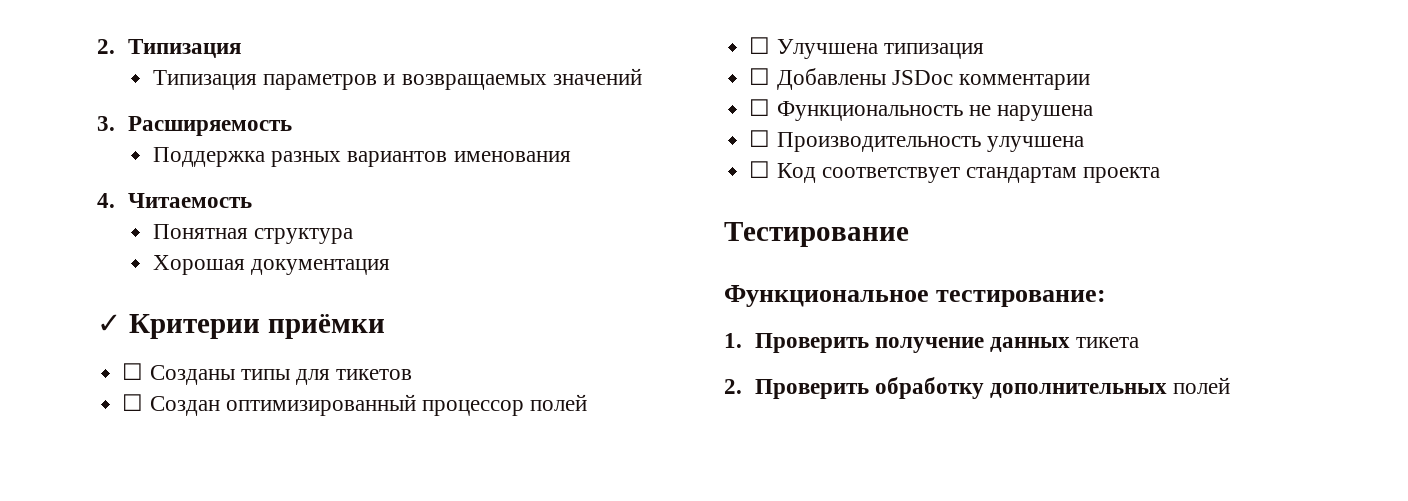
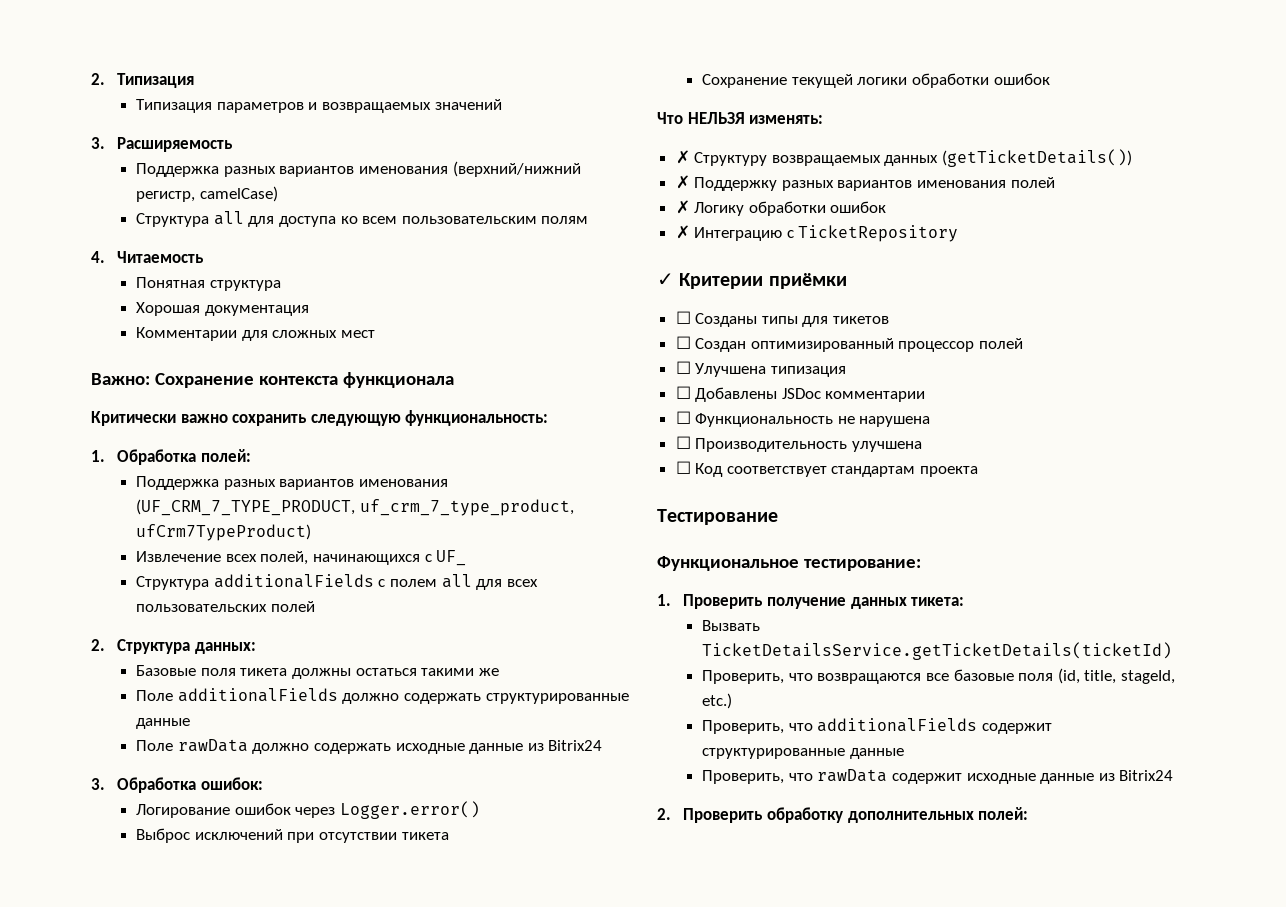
(571, 156) none -> [452,161,581,177] [136,186,278,202] [136,211,589,227] (верхний/нижний регистр, camelCase) // Структура all для доступа ко всем пользовательским полям
(391, 267) none -> [136,327,375,341] [91,372,454,388] [91,410,549,426] [91,449,252,465] [136,476,448,490] [136,499,574,516] [136,524,312,541] [136,550,467,566] [136,574,538,590] [136,601,315,612] [91,639,257,654] [136,665,499,679] [136,688,629,704] [136,718,191,729] [136,739,603,754] [91,777,264,793] [136,801,480,819] [136,828,449,843] [702,73,1050,88] [657,112,824,124] [675,149,1133,167] [675,175,1055,191] [675,200,887,216] [675,225,959,242] // Комментарии для сложных мест // Важно: Сохранение контекста функционала // Критически важно сохранить следующую функциональность: // 1. Обработка полей: // Поддержка разных вариантов именования (UF_CRM_7_TYPE_PRODUCT, uf_crm_7_type_product, ufCrm7TypeProduct) // Извлечение всех полей, начинающихся с UF_ // Структура additionalFields с полем all для всех пользовательских полей // 2. Структура данных: // Базовые поля тикета должны остаться такими же // Поле additionalFields должно содержать структурированные данные // Поле rawData должно содержать исходные данные из Bitrix24 // 3. Обработка ошибок: // Логирование ошибок через Logger.error() // Выброс исключений при отсутствии тикета // Сохранение текущей логики обработки ошибок // Что НЕЛЬЗЯ изменять: // ✗ Структуру возвращаемых данных (getTicketDetails()) // ✗ Поддержку разных вариантов именования полей // ✗ Логику обработки ошибок // ✗ Интеграцию с TicketRepository
[1076,337,1140,348] тикета -> [911,597,965,606] [702,620,761,631] [702,642,1173,660] [702,668,1175,684] [702,693,733,709] [702,718,1052,734] [702,748,904,759] [702,769,1174,784] тикета: // Вызвать TicketDetailsService.getTicketDetails(ticketId) // Проверить, что возвращаются все базовые поля (id, title, stageId, etc.) // Проверить, что additionalFields содержит структурированные данные // Проверить, что rawData содержит исходные данные из Bitrix24
[1173,377,1231,394] полей -> [978,807,1029,820] полей:

